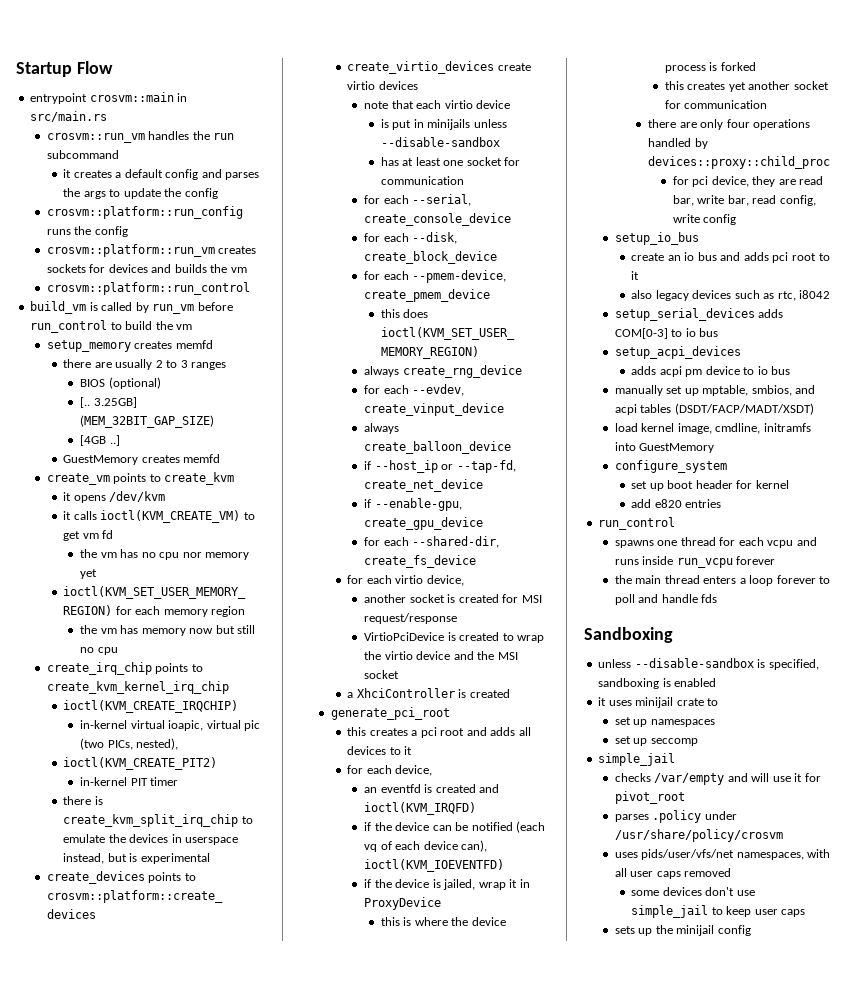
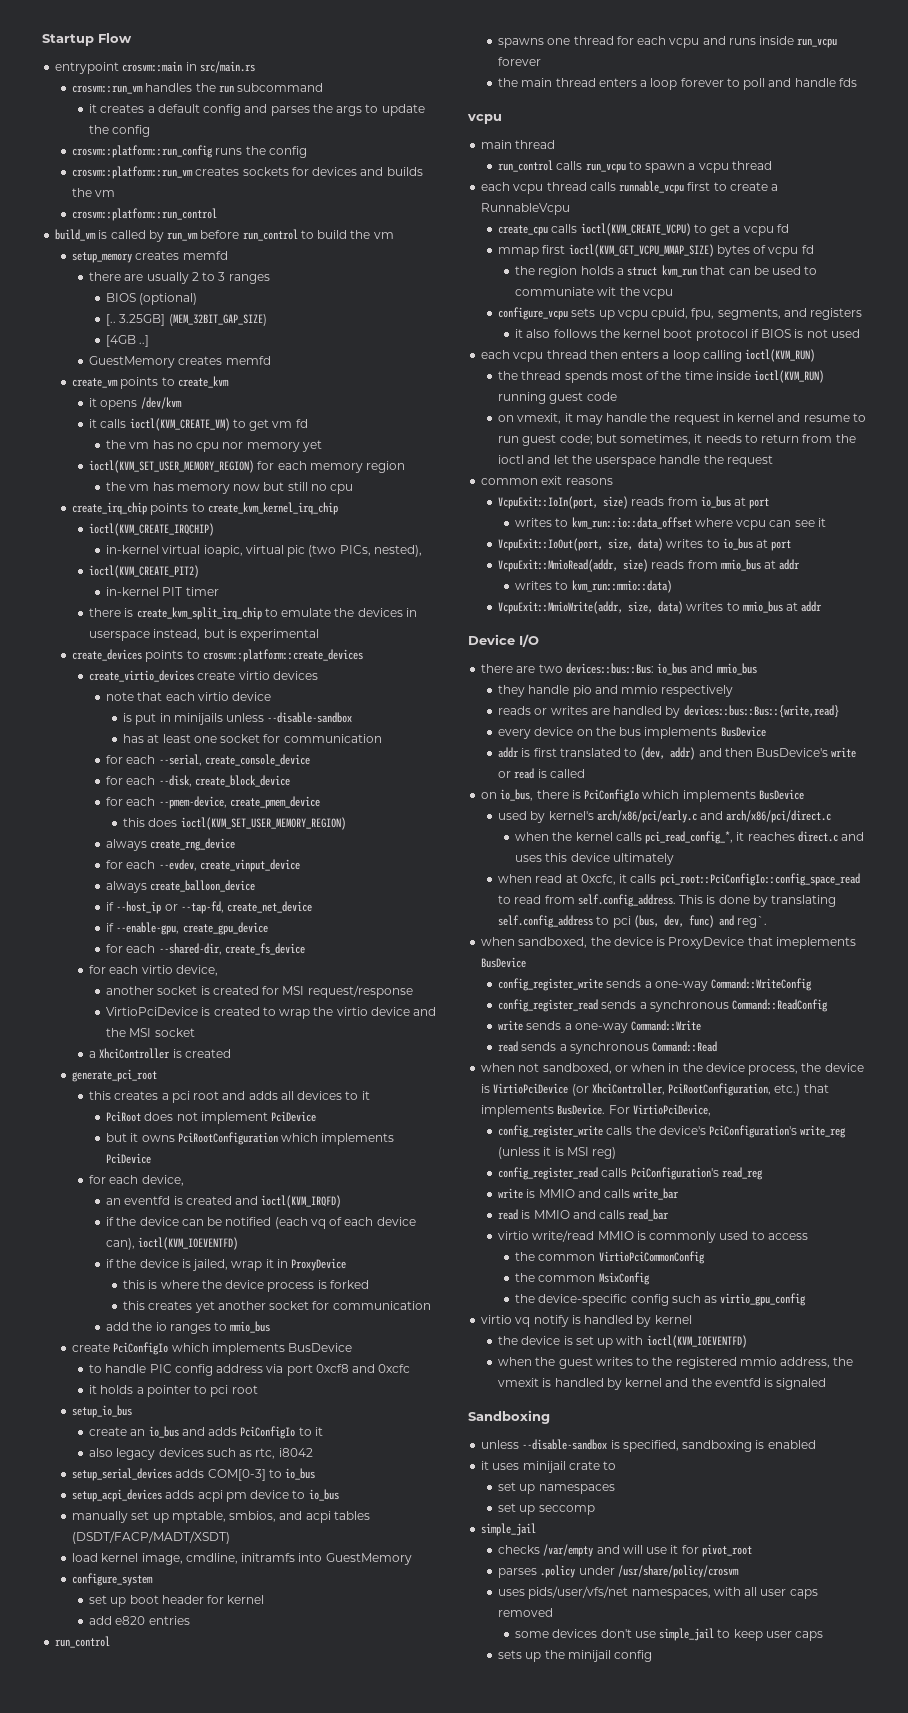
(413, 750) none -> [106,1111,317,1124] [106,1132,395,1145] [106,1153,152,1164] // PciRoot does not implement PciDevice // but it owns PciRootConfiguration which implements PciDevice
[647,119,811,130] [647,138,708,149] [647,156,830,169] [672,176,824,187] [672,195,816,206] [672,214,737,225] [614,232,699,245] [631,252,816,263] there are only four operations handled by devices::proxy::child_proc // for pci device, they are read bar, write bar, read config, write config // setup_io_bus // create an io bus and adds pci root -> [106,1321,271,1334] [72,1342,353,1355] [89,1364,411,1376] [89,1385,258,1397] [72,1405,133,1418] [89,1426,296,1439] add the io ranges to mmio_bus // create PciConfigIo which implements BusDevice // to handle PIC config address via port 0xcf8 and 0xcfc // it holds a pointer to pci root // setup_io_bus // create an io_bus and adds PciConfigIo
[685,328,719,337] io bus -> [285,1468,316,1480] io_bus
(741, 352) // -> (163, 1495) none
[757,366,791,375] io bus -> [308,1489,339,1501] io_bus
(718, 598) none -> [467,114,502,124] [481,140,556,149] [498,160,772,173] [481,181,779,194] [481,203,571,215] [498,223,789,236] [498,244,814,257] [515,265,818,278] [515,287,673,299] [498,307,863,320] [515,329,860,341] [481,349,816,362] [498,370,825,383] [498,392,617,404] [498,413,866,425] [498,434,856,446] [498,455,773,467] [481,476,613,485] [498,496,770,509] [515,517,826,530] [498,538,792,551] [498,559,801,572] [515,580,672,593] [498,601,823,614] [468,634,539,647] [481,663,757,675] [498,685,734,697] [498,705,839,718] [498,726,766,739] [498,747,857,760] [498,768,585,779] [481,789,804,802] [498,810,832,823] [515,831,865,844] [515,853,674,865] [498,873,860,886] [498,894,837,907] [498,915,768,928] [481,937,856,949] [481,957,527,968] [498,978,813,991] [498,999,829,1012] [498,1020,702,1033] [498,1041,718,1054] [481,1063,864,1075] [481,1083,829,1096] [481,1104,711,1117] [498,1125,847,1138] [498,1147,617,1159] [498,1167,763,1180] [498,1188,680,1200] [498,1209,670,1221] [498,1230,808,1243] [515,1251,705,1264] [515,1272,650,1285] [515,1293,807,1306] [481,1315,692,1327] [498,1335,747,1348] [498,1357,854,1369] [498,1378,827,1390] // vcpu // main thread // run_control calls run_vcpu to spawn a vcpu thread // each vcpu thread calls runnable_vcpu first to create a RunnableVcpu // create_cpu calls ioctl(KVM_CREATE_VCPU) to get a vcpu fd // mmap first ioctl(KVM_GET_VCPU_MMAP_SIZE) bytes of vcpu fd // the region holds a struct kvm_run that can be used to communiate wit the vcpu // configure_vcpu sets up vcpu cpuid, fpu, segments, and registers // it also follows the kernel boot protocol if BIOS is not used // each vcpu thread then enters a loop calling ioctl(KVM_RUN) // the thread spends most of the time inside ioctl(KVM_RUN) running guest code // on vmexit, it may handle the request in kernel and resume to run guest code; but sometimes, it needs to return from the ioctl and let the userspace handle the request // common exit reasons // VcpuExit::IoIn(port, size) reads from io_bus at port // writes to kvm_run::io::data_offset where vcpu can see it // VcpuExit::IoOut(port, size, data) writes to io_bus at port // VcpuExit::MmioRead(addr, size) reads from mmio_bus at addr // writes to kvm_run::mmio::data) // VcpuExit::MmioWrite(addr, size, data) writes to mmio_bus at addr // Device I/O // there are two devices::bus::Bus: io_bus and mmio_bus // they handle pio and mmio respectively // reads or writes are handled by devices::bus::Bus::{write,read} // every device on the bus implements BusDevice // addr is first translated to (dev, addr) and then BusDevice's write or read is called // on io_bus, there is PciConfigIo which implements BusDevice // used by kernel's arch/x86/pci/early.c and arch/x86/pci/direct.c // when the kernel calls pci_read_config_*, it reaches direct.c and uses this device ultimately // when read at 0xcfc, it calls pci_root::PciConfigIo::config_space_read to read from self.config_address. This is done by translating self.config_address to pci (bus, dev, func) and reg`. // when sandboxed, the device is ProxyDevice that imeplements BusDevice // config_register_write sends a one-way Command::WriteConfig // config_register_read sends a synchronous Command::ReadConfig // write sends a one-way Command::Write // read sends a synchronous Command::Read // when not sandboxed, or when in the device process, the device is VirtioPciDevice (or XhciController, PciRootConfiguration, etc.) that implements BusDevice. For VirtioPciDevice, // config_register_write calls the device's PciConfiguration's write_reg (unless it is MSI reg) // config_register_read calls PciConfiguration's read_reg // write is MMIO and calls write_bar // read is MMIO and calls read_bar // virtio write/read MMIO is commonly used to access // the common VirtioPciCommonConfig // the common MsixConfig // the device-specific config such as virtio_gpu_config // virtio vq notify is handled by kernel // the device is set up with ioctl(KVM_IOEVENTFD) // when the guest writes to the registered mmio address, the vmexit is handled by kernel and the eventfd is signaled

